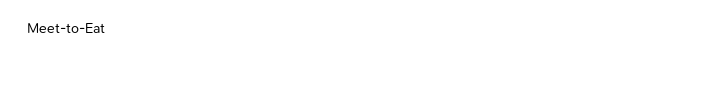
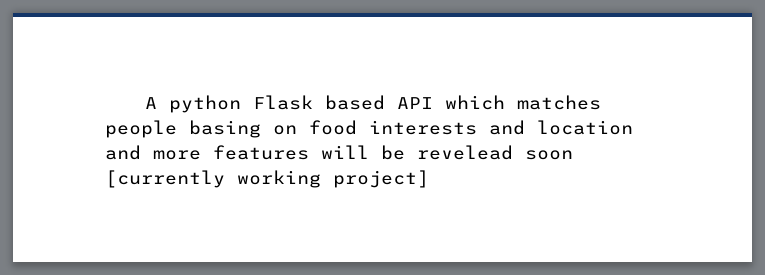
[27,23,105,33] Meet-to-Eat -> [145,95,602,113] [105,120,633,138] [105,145,573,160] [105,170,429,188] A python Flask based API which matches people basing on food interests and location and more features will be revelead soon [currently working project]

